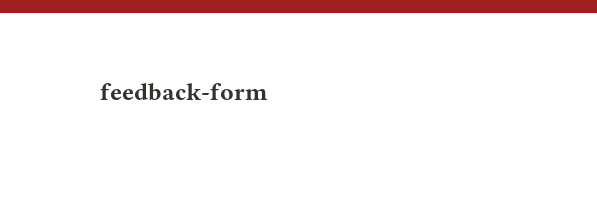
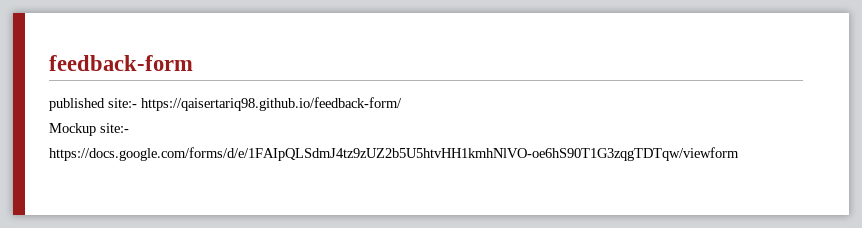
(268, 92) none -> [49,97,402,111] [49,123,129,136] [49,147,739,161] // published site:- https://qaisertariq98.github.io/feedback-form/ // Mockup site:- https://docs.google.com/forms/d/e/1FAIpQLSdmJ4tz9zUZ2b5U5htvHH1kmhNlVO-oe6hS90T1G3zqgTDTqw/viewform

